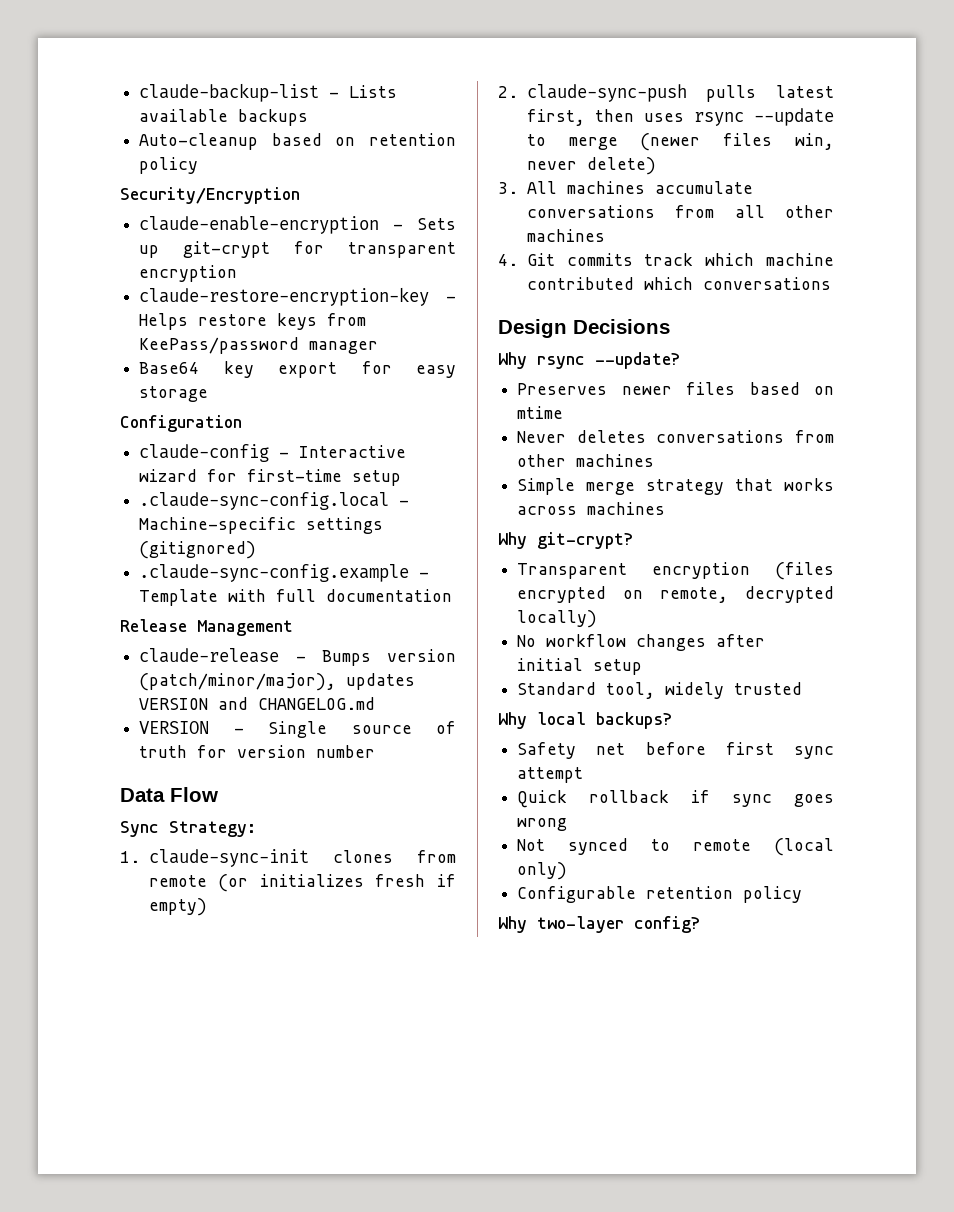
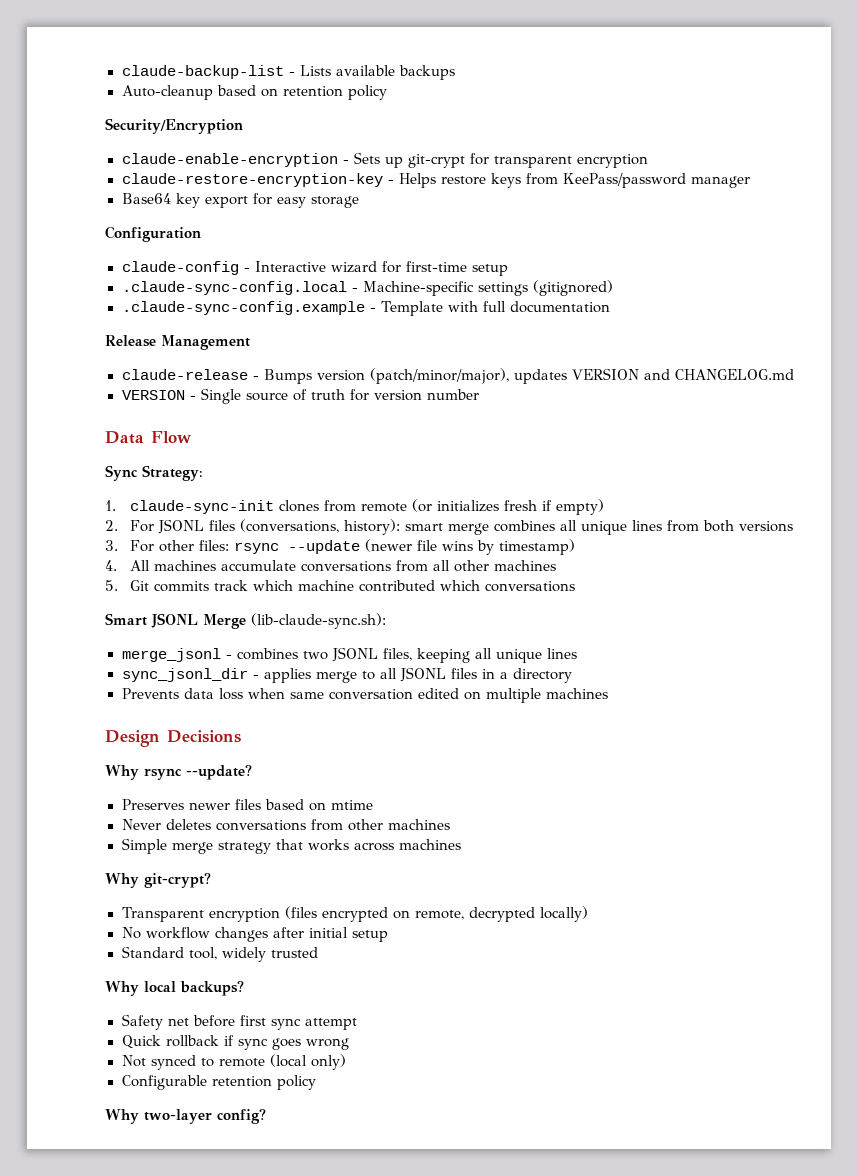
[526,84,834,102] [526,108,834,126] [526,133,834,151] [526,157,656,175] [498,182,518,194] claude-sync-push pulls latest first, then uses rsync --update to merge (newer files win, never delete) // 3. -> [130,519,794,535] [105,539,576,555] [105,560,117,571] For JSONL files (conversations, history): smart merge combines all unique lines from both versions // 3. For other files: rsync --update (newer file wins by timestamp) // 4.
[498,254,518,266] 4. -> [105,580,118,591] 5.
(831, 283) none -> [105,613,386,629] [121,647,577,663] [121,667,572,683] [121,688,608,703] // Smart JSONL Merge (lib-claude-sync.sh): // merge_jsonl - combines two JSONL files, keeping all unique lines // sync_jsonl_dir - applies merge to all JSONL files in a directory // Prevents data loss when same conversation edited on multiple machines

